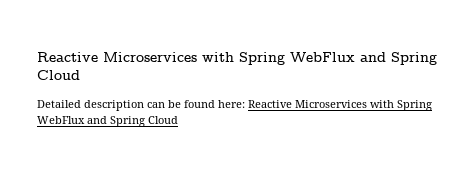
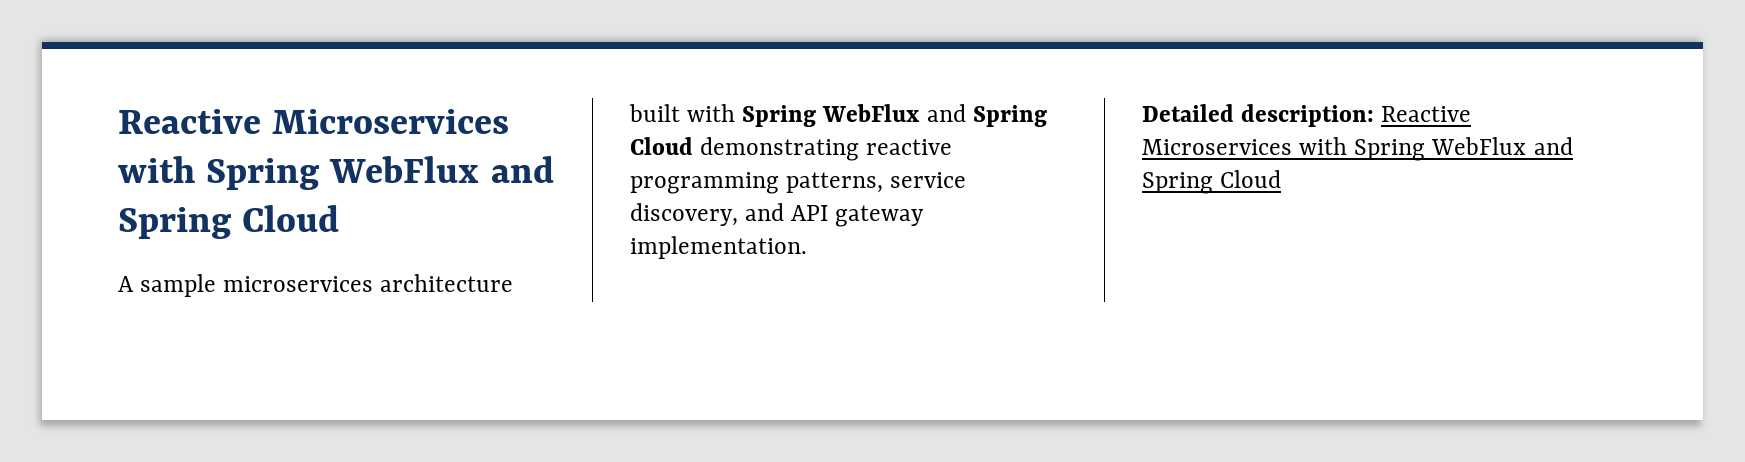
[37,100,245,111] Detailed description can be found here: -> [118,274,514,297] [629,104,1047,127] [630,137,953,161] [630,172,967,194] [630,203,925,227] [630,236,807,259] [1142,104,1375,127] A sample microservices architecture built with Spring WebFlux and Spring Cloud demonstrating reactive programming patterns, service discovery, and API gateway implementation. // Detailed description:

